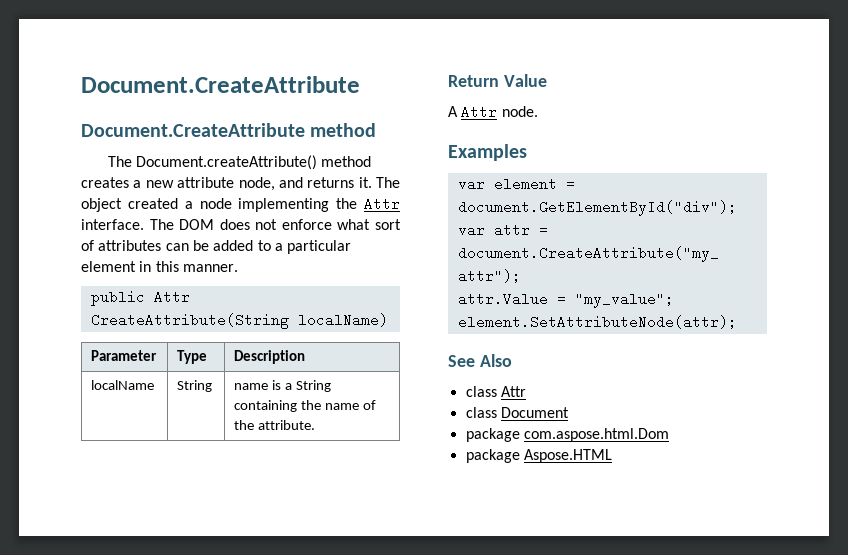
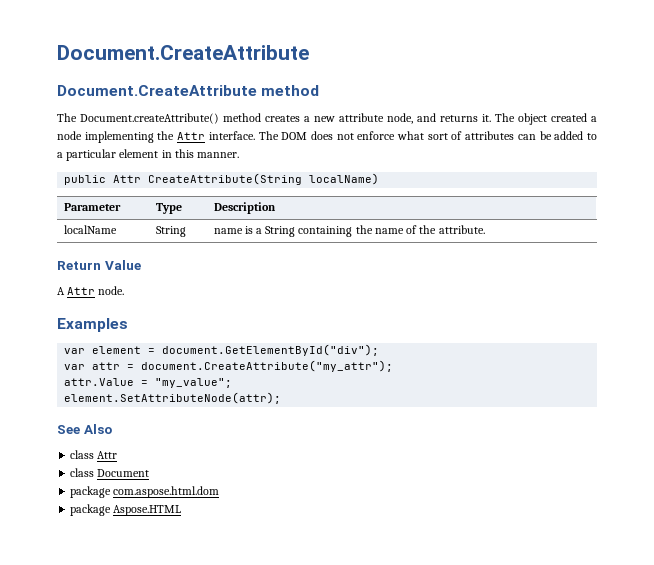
[523,428,669,442] com.aspose.html.Dom -> [113,486,220,498] com.aspose.html.dom

